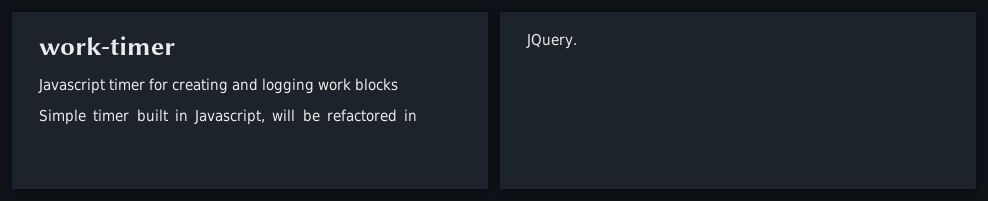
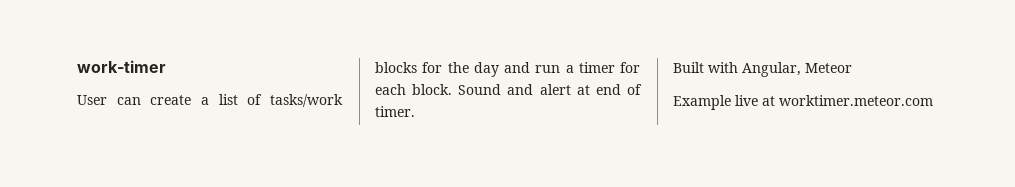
[38,78,399,94] [39,109,417,125] [526,33,577,49] Javascript timer for creating and logging work blocks // Simple timer built in Javascript, will be refactored in JQuery. -> [77,94,343,107] [375,62,640,77] [375,84,642,95] [375,106,415,117] [673,62,852,77] [673,95,933,110] User can create a list of tasks/work blocks for the day and run a timer for each block. Sound and alert at end of timer. // Built with Angular, Meteor // Example live at worktimer.meteor.com

